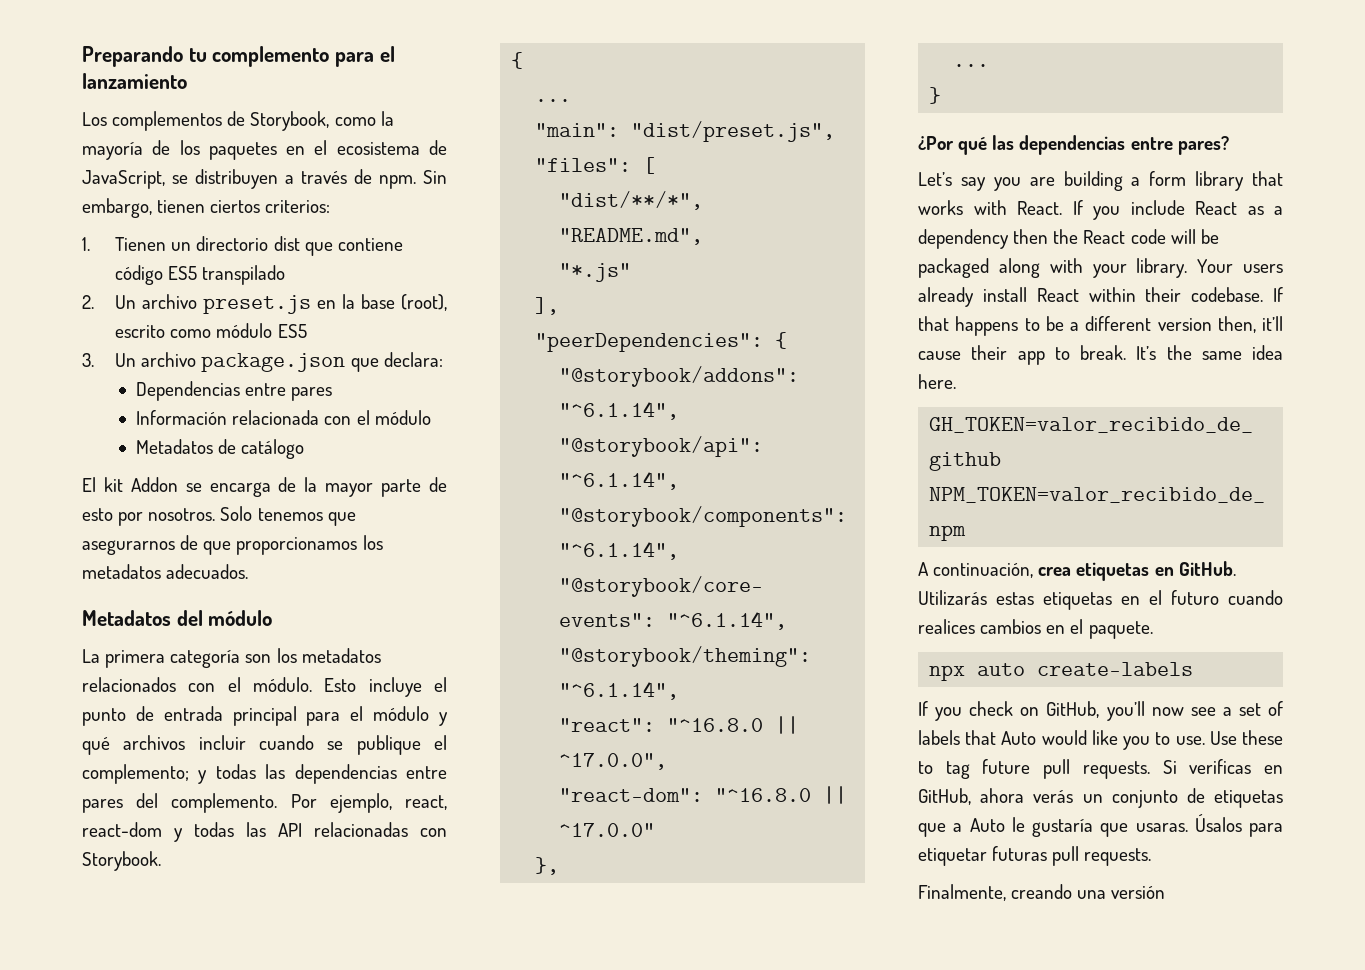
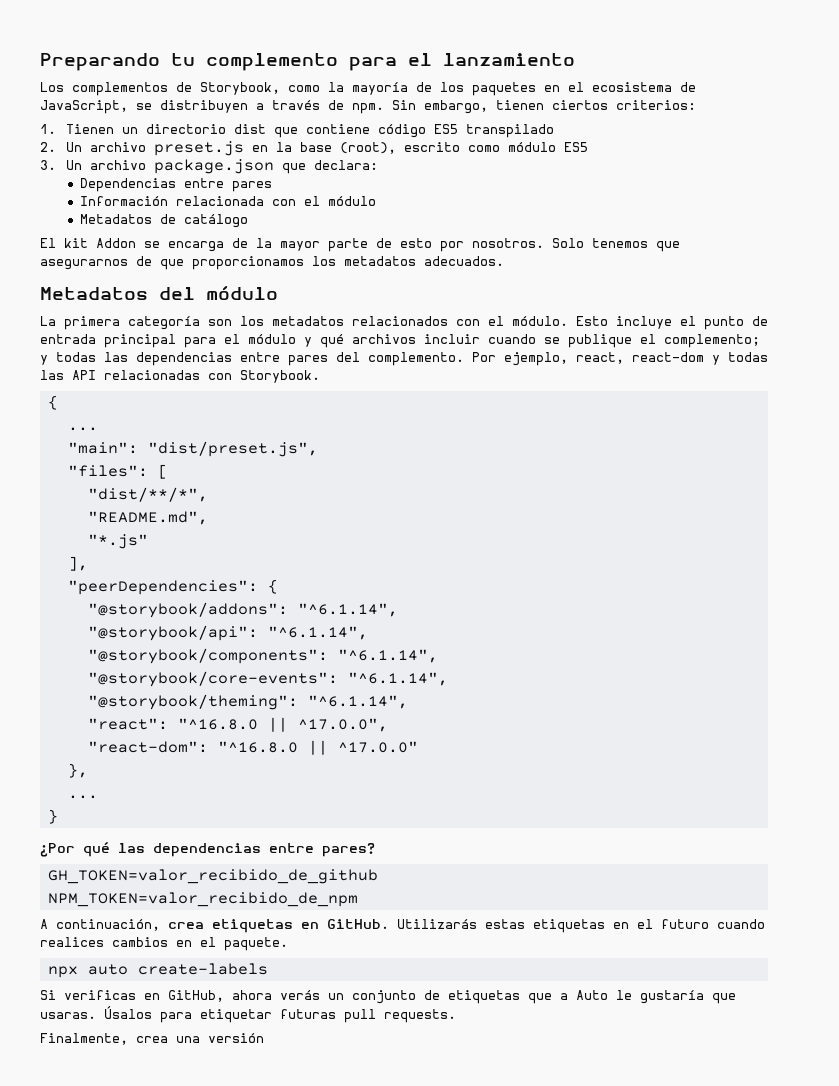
[918,171,1283,191] [918,200,1283,220] [918,229,1219,249] [918,258,1283,278] [918,287,1283,307] [918,316,1283,336] [918,345,1283,365] [918,374,956,389] // Let’s say you are building a form library that works with React. If you include React as a dependency then the React code will be packaged along with your library. Your users already install React within their codebase. If that happens to be a different version then, it’ll cause their app to break. It’s the same idea here. -> (375, 850) none
[918,701,1283,721] [918,730,1283,750] [918,759,1150,779] If you check on GitHub, you’ll now see a set of labels that Auto would like you to use. Use these to tag future pull requests. -> (268, 969) none
[1011,884,1073,899] creando -> [136,1036,168,1043] crea

